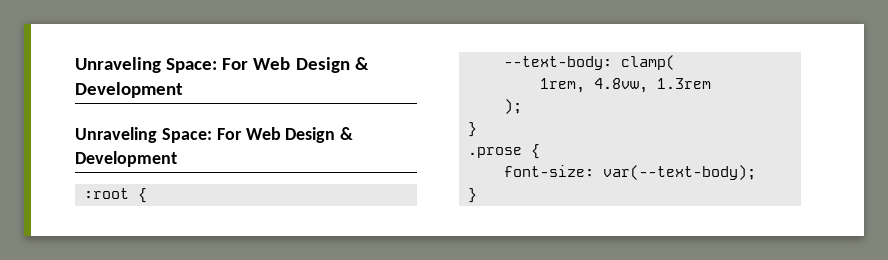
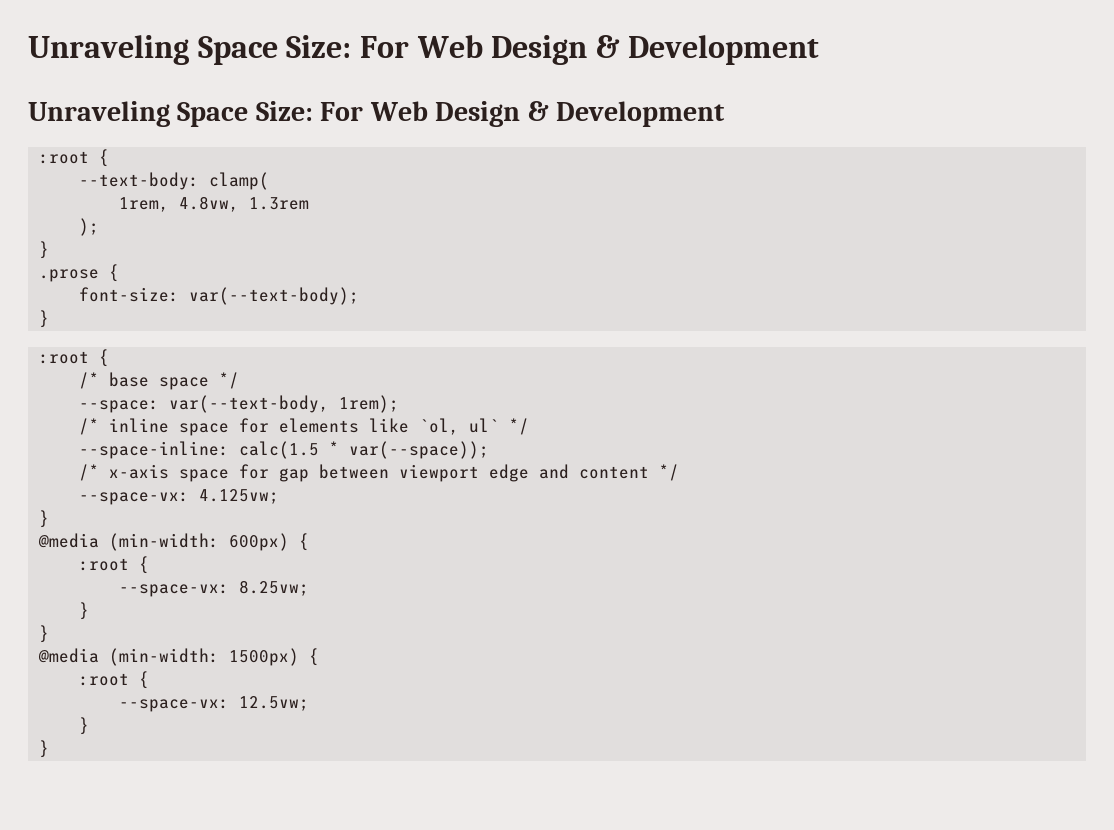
[75,57,218,73] Unraveling Space: -> [28,35,352,65] Unraveling Space Size:
[161,128,212,143] Space: -> [177,101,313,127] Space Size:
(477, 195) none -> [39,349,110,367] [79,372,240,390] [79,395,400,413] [79,418,530,436] [79,441,490,459] [79,464,680,482] [79,489,280,505] [39,510,50,528] [38,533,310,551] [79,556,150,574] [119,580,310,597] [79,602,90,620] [39,625,50,643] [38,648,320,666] [79,671,150,689] [119,696,310,712] [79,717,90,735] [39,740,50,758] // :root { // /* base space */ // --space: var(--text-body, 1rem); // /* inline space for elements like `ol, ul` */ // --space-inline: calc(1.5 * var(--space)); // /* x-axis space for gap between viewport edge and content */ // --space-vx: 4.125vw; // } // @media (min-width: 600px) { // :root { // --space-vx: 8.25vw; // } // } // @media (min-width: 1500px) { // :root { // --space-vx: 12.5vw; // } // }

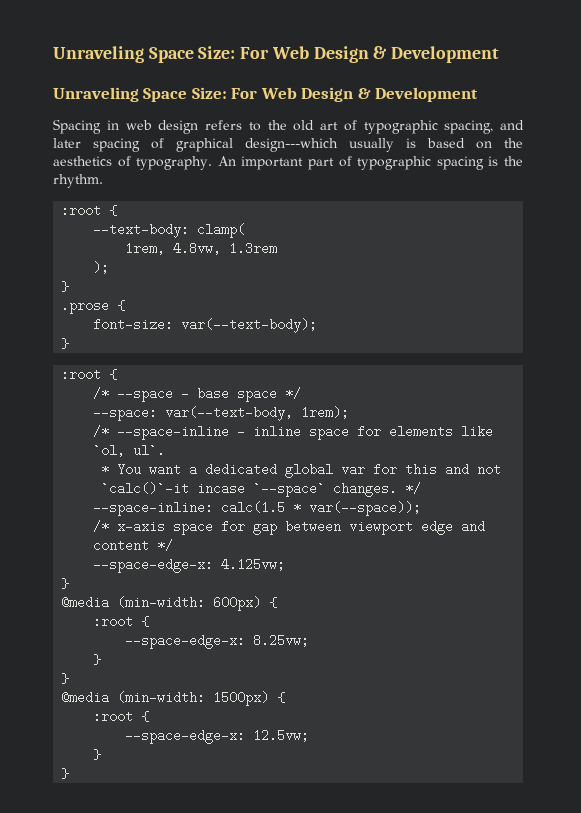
(725, 114) none -> [53,119,524,134] [53,138,523,152] [53,156,523,170] [53,174,103,188] // Spacing in web design refers to the old art of typographic spacing, and later spacing of graphical design---which usually is based on the aesthetics of typography. An important part of typographic spacing is the rhythm.
(100, 380) none -> [117,387,190,402] --space -
(100, 426) none -> [117,425,246,440] --space-inline -
[469,418,500,433] ul` -> [133,444,166,457] [101,463,502,478] [101,482,398,497] ul`. // * You want a dedicated global var for this and not `calc()`-it incase `--space` changes.
[79,492,190,505] --space-vx: -> [93,558,214,573] --space-edge-x:
[119,584,230,597] --space-vx: -> [125,634,246,649] --space-edge-x:
[119,699,230,712] --space-vx: -> [125,729,246,744] --space-edge-x:

